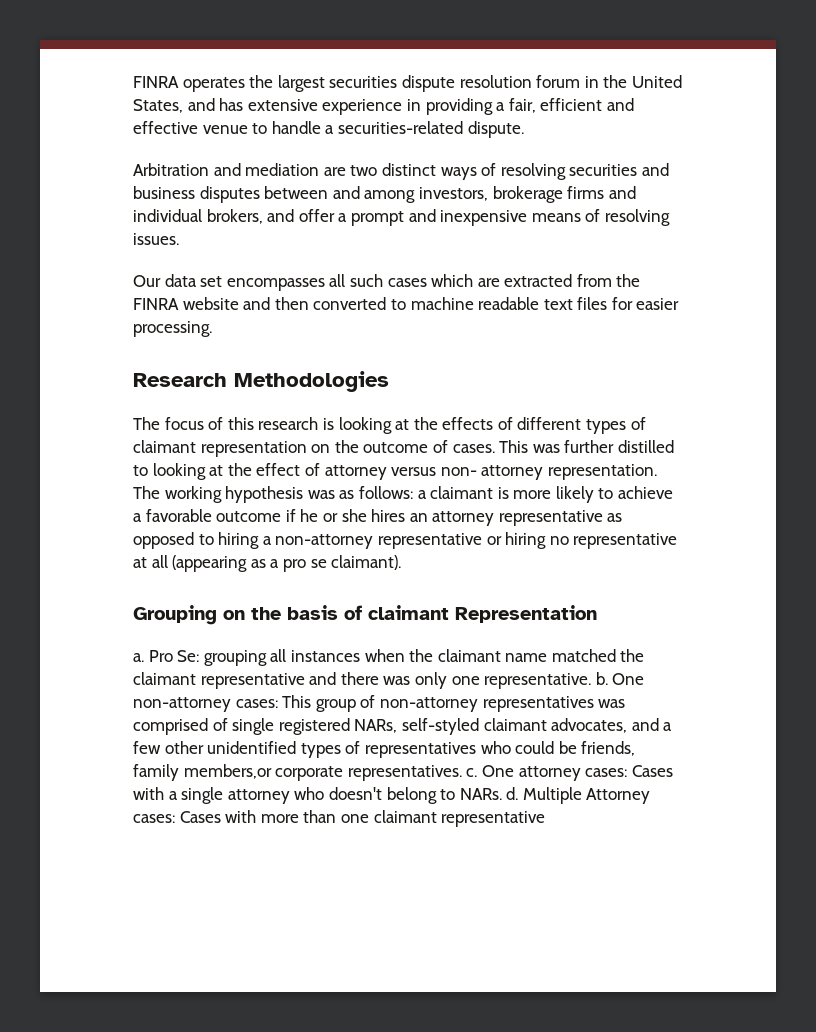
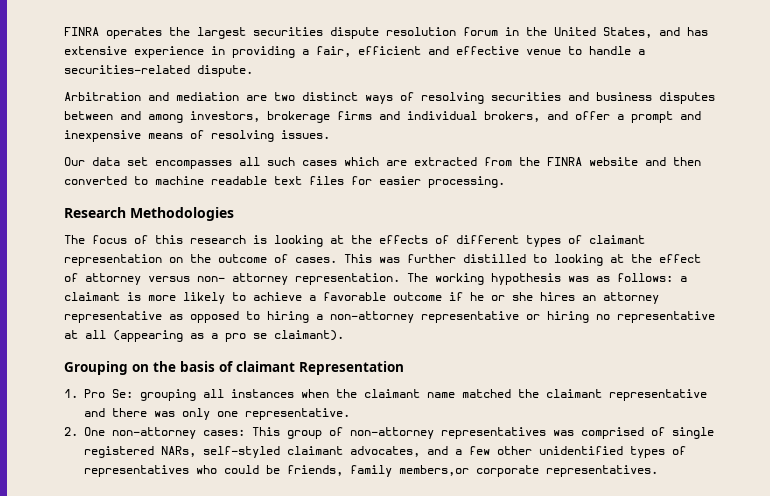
[133,653,144,662] a. -> [64,389,78,398] 1.
[595,672,608,685] b. -> [64,427,78,436] // 2.
[466,765,673,781] [133,787,651,804] [133,810,546,827] c. One attorney cases: Cases with a single attorney who doesn't belong to NARs. d. Multiple Attorney cases: Cases with more than one claimant representative -> (658, 471) none

